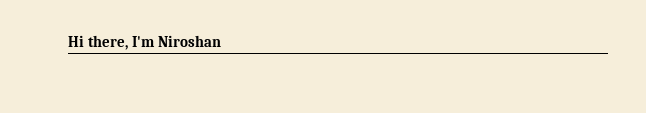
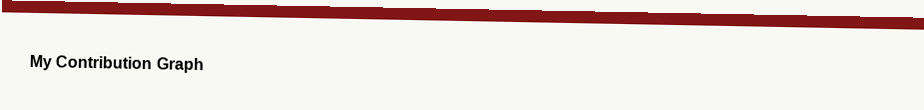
[68,35,221,50] Hi there, I'm Niroshan -> [29,54,204,74] My Contribution Graph

